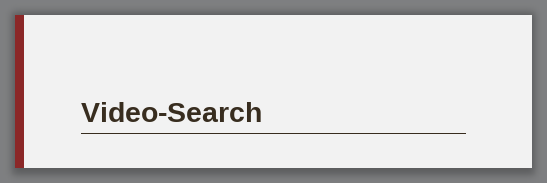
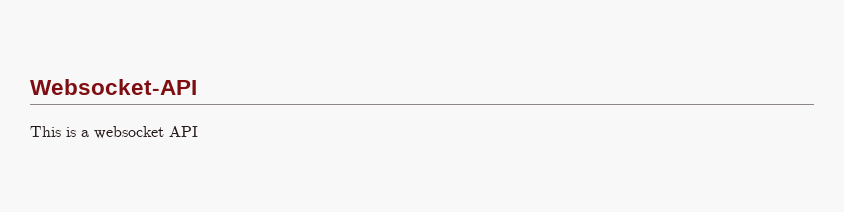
[81,102,262,122] Video-Search -> [30,79,197,95] [30,126,198,139] Websocket-API // This is a websocket API

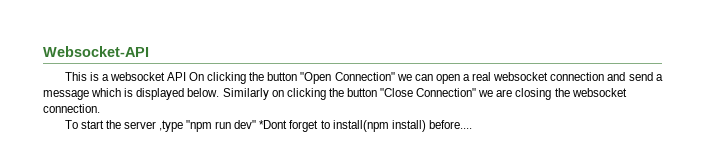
(198, 131) none -> [189,72,663,84] [43,88,627,100] [43,104,100,113] [64,120,472,132] On clicking the button "Open Connection" we can open a real websocket connection and send a message which is displayed below. Similarly on clicking the button "Close Connection" we are closing the websocket connection. // To start the server ,type "npm run dev" *Dont forget to install(npm install) before....

